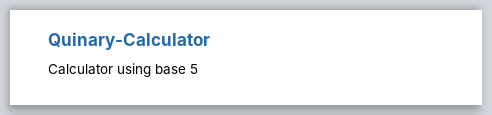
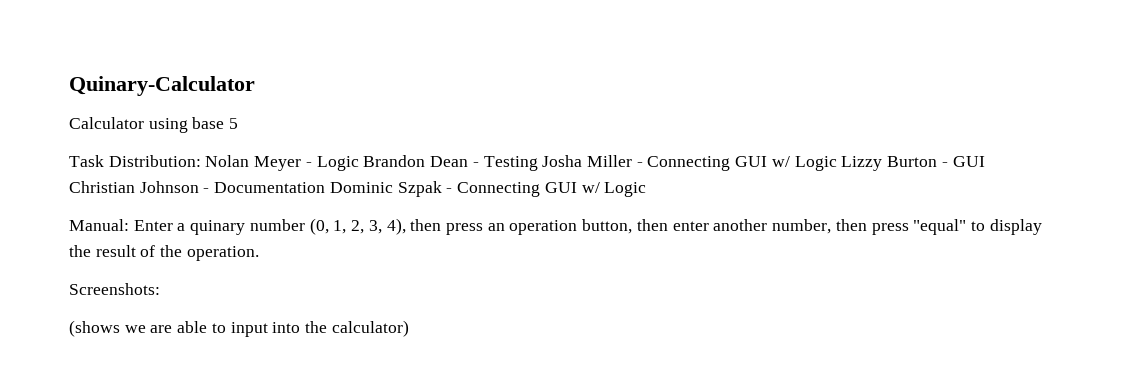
(198, 69) none -> [69,155,985,171] [69,181,647,197] [69,218,1042,235] [69,245,259,261] [69,283,160,295] [69,320,409,337] // Task Distribution: Nolan Meyer - Logic Brandon Dean - Testing Josha Miller - Connecting GUI w/ Logic Lizzy Burton - GUI Christian Johnson - Documentation Dominic Szpak - Connecting GUI w/ Logic // Manual: Enter a quinary number (0, 1, 2, 3, 4), then press an operation button, then enter another number, then press "equal" to display the result of the operation. // Screenshots: // (shows we are able to input into the calculator)

